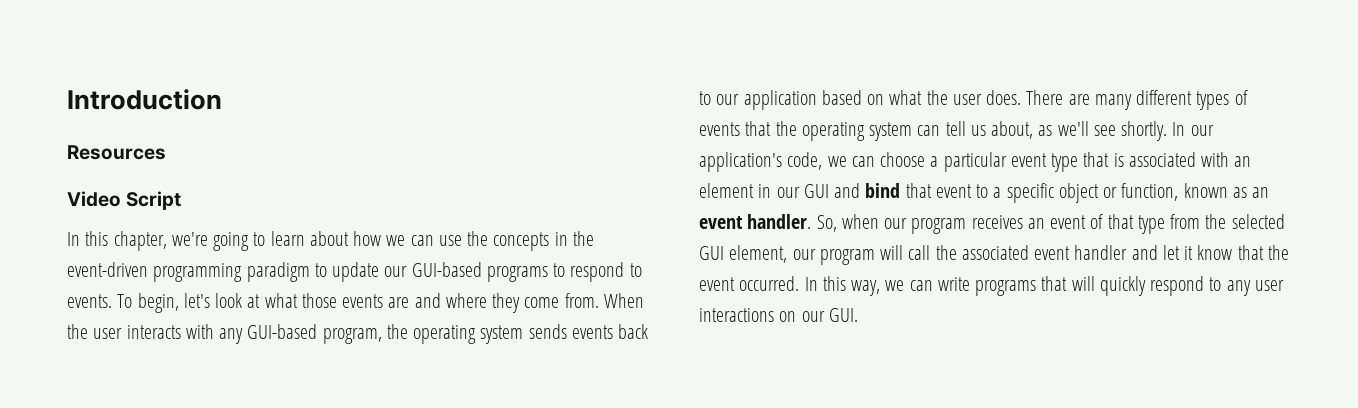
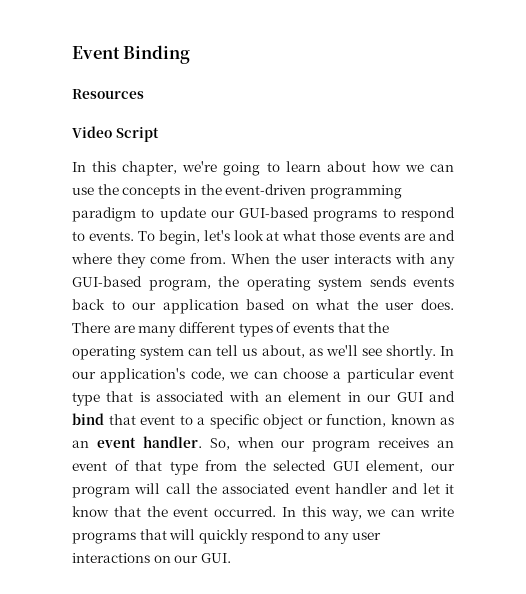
[67,89,222,110] Introduction -> [72,45,191,64] Event Binding

